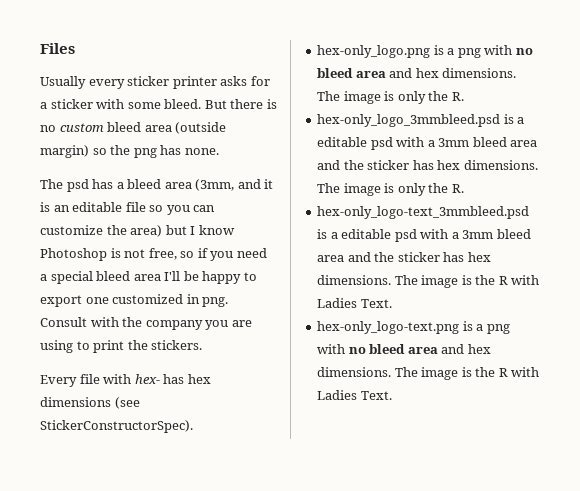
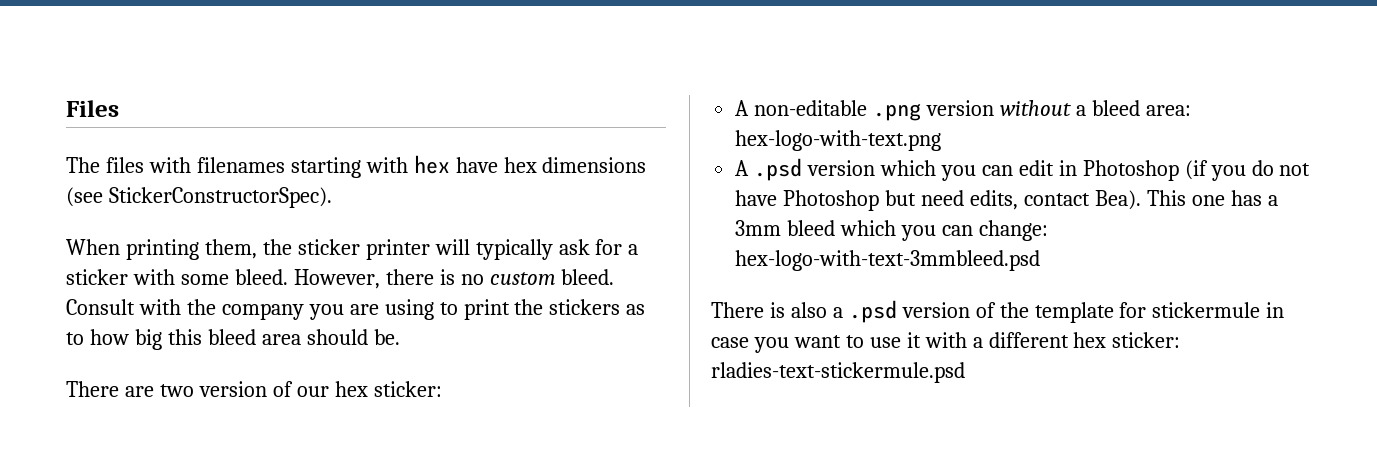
[40,76,248,89] Usually every sticker printer asks -> [66,155,647,178] [66,187,332,208] [66,239,590,260] The files with filenames starting with hex have hex dimensions (see StickerConstructorSpec). // When printing them, the sticker printer will typically ask
[204,100,227,109] But -> [293,269,380,289] However,
[107,122,227,134] [40,145,219,158] [40,179,274,192] [40,202,216,215] [40,225,235,237] [40,248,267,261] [40,271,257,284] [40,294,229,307] bleed area (outside margin) so the png has none. // The psd has a bleed area (3mm, and it is an editable file so you can customize the area) but I know Photoshop is not free, so if you need a special bleed area I'll be happy to export one customized in png. -> [561,269,615,285] bleed.
[151,340,203,350] [40,374,211,387] [40,397,140,409] [40,420,193,433] [317,45,533,58] [317,68,517,78] [317,91,464,104] [317,114,525,127] [317,137,538,150] [317,160,538,170] [317,183,464,196] [317,206,530,219] [317,229,531,242] [317,252,491,262] [317,275,540,288] [317,298,392,308] [317,321,510,334] [317,344,491,354] [317,367,540,380] [317,390,392,400] stickers. // Every file with hex- has hex dimensions (see StickerConstructorSpec). // hex-only_logo.png is a png with no bleed area and hex dimensions. The image is only the R. // hex-only_logo_3mmbleed.psd is a editable psd with a 3mm bleed area and the sticker has hex dimensions. The image is only the R. // hex-only_logo-text_3mmbleed.psd is a editable psd with a 3mm bleed area and the sticker has hex dimensions. The image is the R with Ladies Text. // hex-only_logo-text.png is a png with no bleed area and hex dimensions. The image is the R with Ladies Text. -> [549,299,646,315] [66,329,400,350] [66,381,442,397] [735,100,1191,121] [735,130,942,151] [735,158,1311,181] [735,190,1278,211] [735,220,1048,241] [735,250,1041,271] [711,300,1285,323] [711,332,1181,353] [711,362,965,383] stickers as to how big this bleed area should be. // There are two version of our hex sticker: // A non-editable .png version without a bleed area: hex-logo-with-text.png // A .psd version which you can edit in Photoshop (if you do not have Photoshop but need edits, contact Bea). This one has a 3mm bleed which you can change: hex-logo-with-text-3mmbleed.psd // There is also a .psd version of the template for stickermule in case you want to use it with a different hex sticker: rladies-text-stickermule.psd

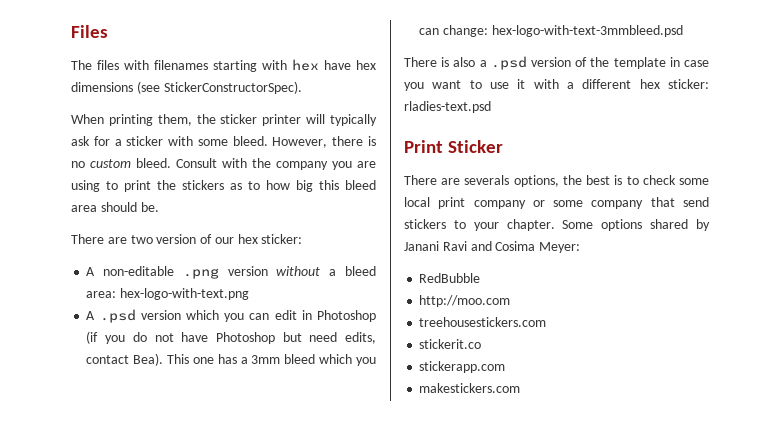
[1119,302,1261,318] for stickermule -> (666, 63) none
[711,362,965,383] rladies-text-stickermule.psd -> [404,101,491,113] [404,140,504,153] [404,175,709,187] [404,197,709,209] [404,219,710,231] [404,241,581,253] [419,273,481,283] [419,295,511,307] [419,317,547,327] [419,339,482,349] [419,361,506,373] [419,383,521,393] rladies-text.psd // Print Sticker // There are severals options, the best is to check some local print company or some company that send stickers to your chapter. Some options shared by Janani Ravi and Cosima Meyer: // RedBubble // http://moo.com // treehousestickers.com // stickerit.co // stickerapp.com // makestickers.com

